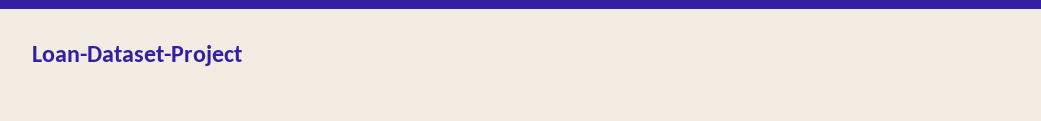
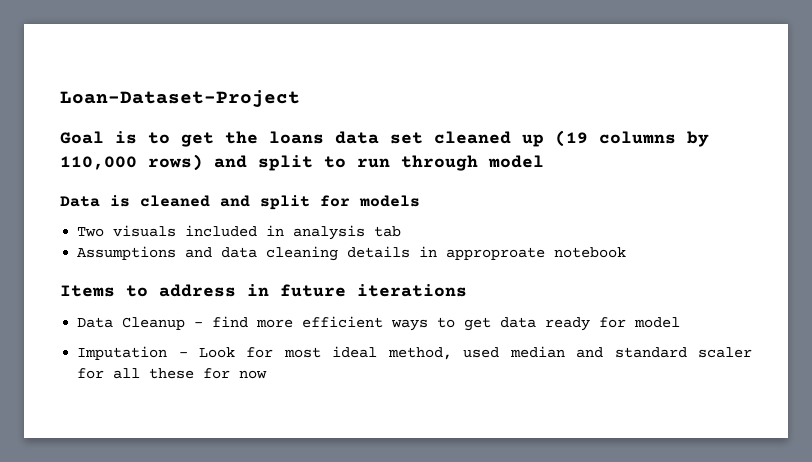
(242, 55) none -> [60,130,709,147] [60,154,544,171] [60,195,420,210] [77,225,402,240] [77,246,627,261] [60,284,467,297] [77,316,681,331] [77,346,753,360] [77,368,268,379] // Goal is to get the loans data set cleaned up (19 columns by 110,000 rows) and split to run through model // Data is cleaned and split for models // Two visuals included in analysis tab // Assumptions and data cleaning details in approproate notebook // Items to address in future iterations // Data Cleanup - find more efficient ways to get data ready for model // Imputation - Look for most ideal method, used median and standard scaler for all these for now

